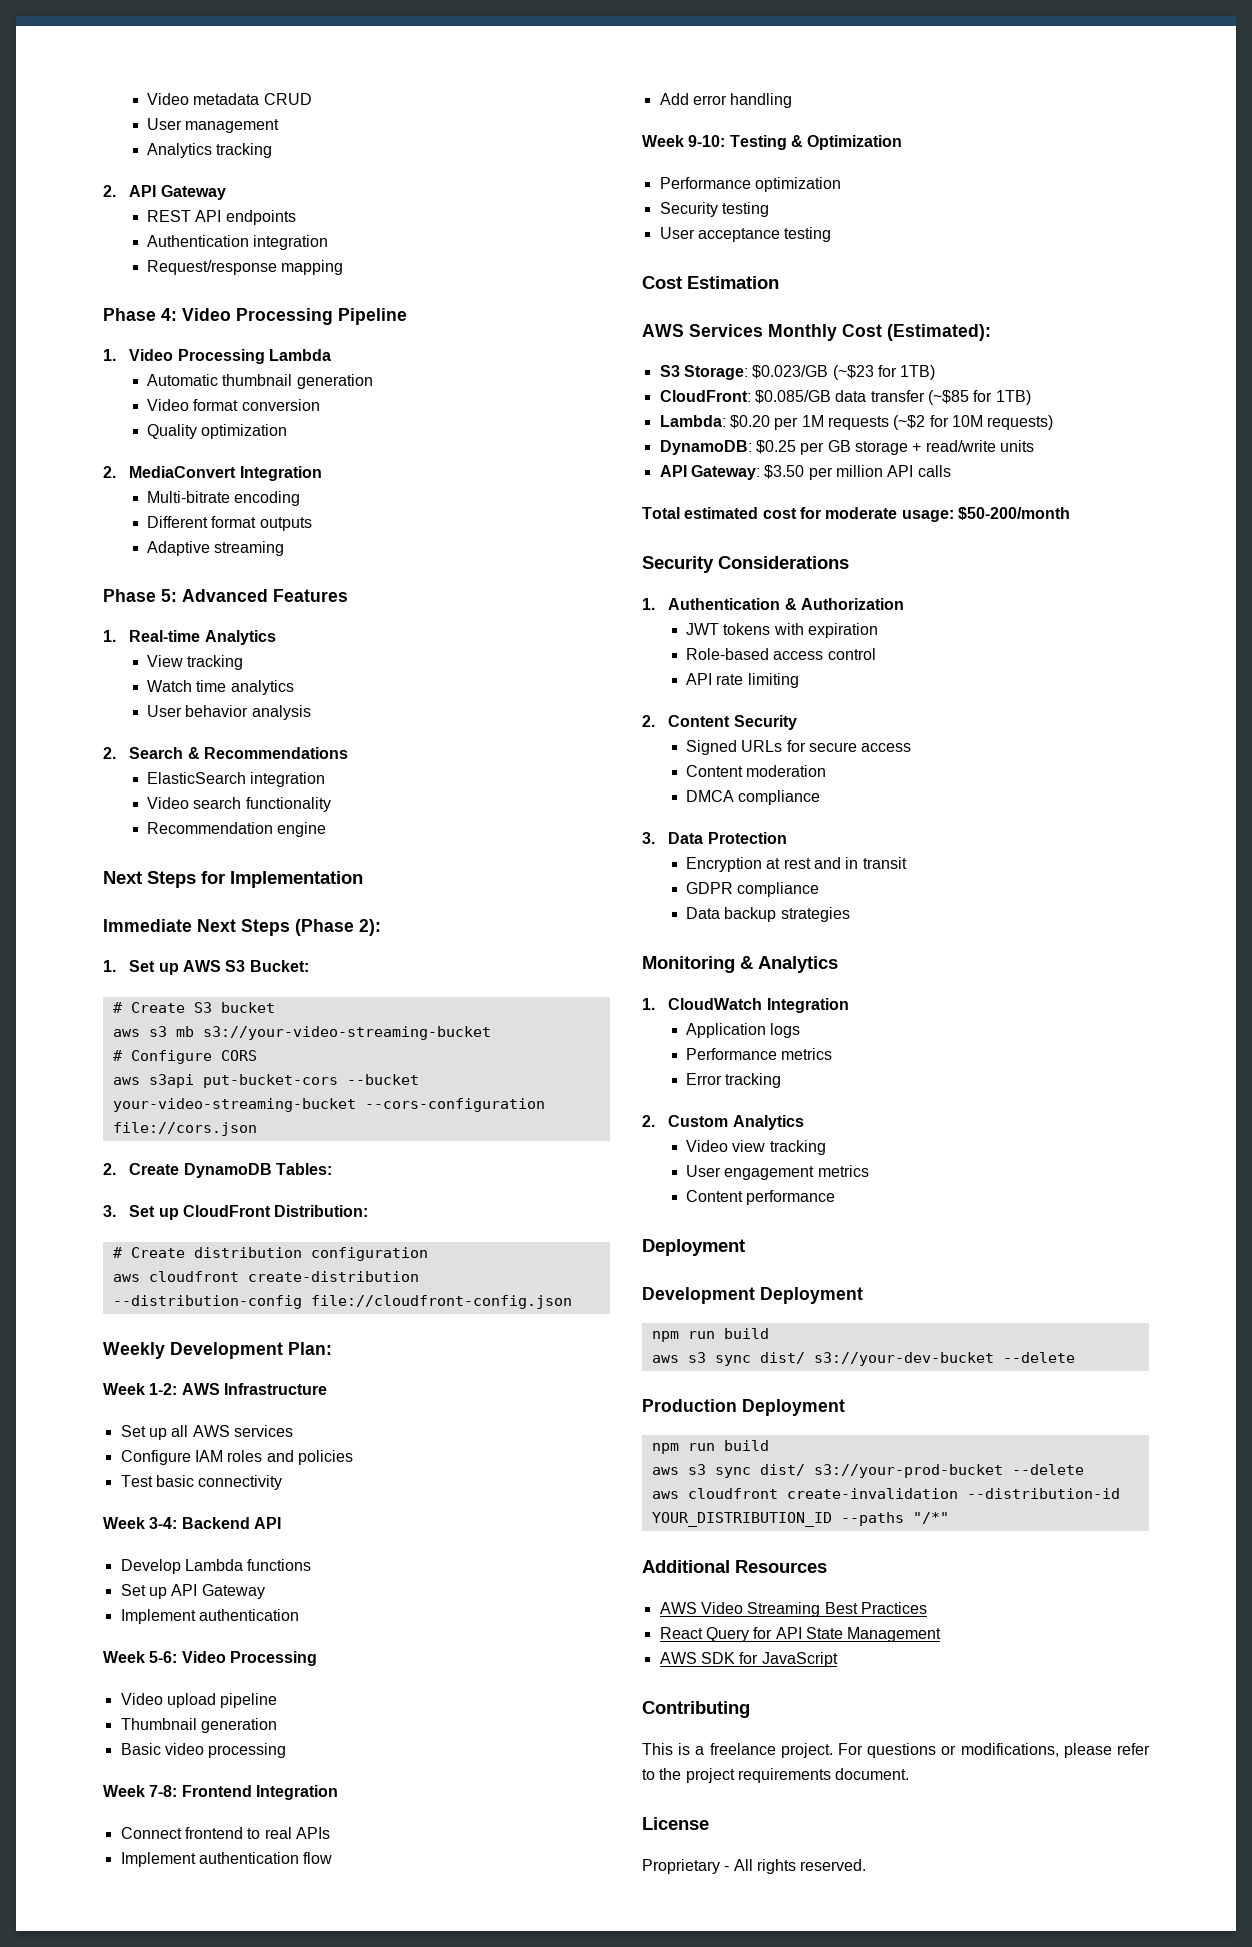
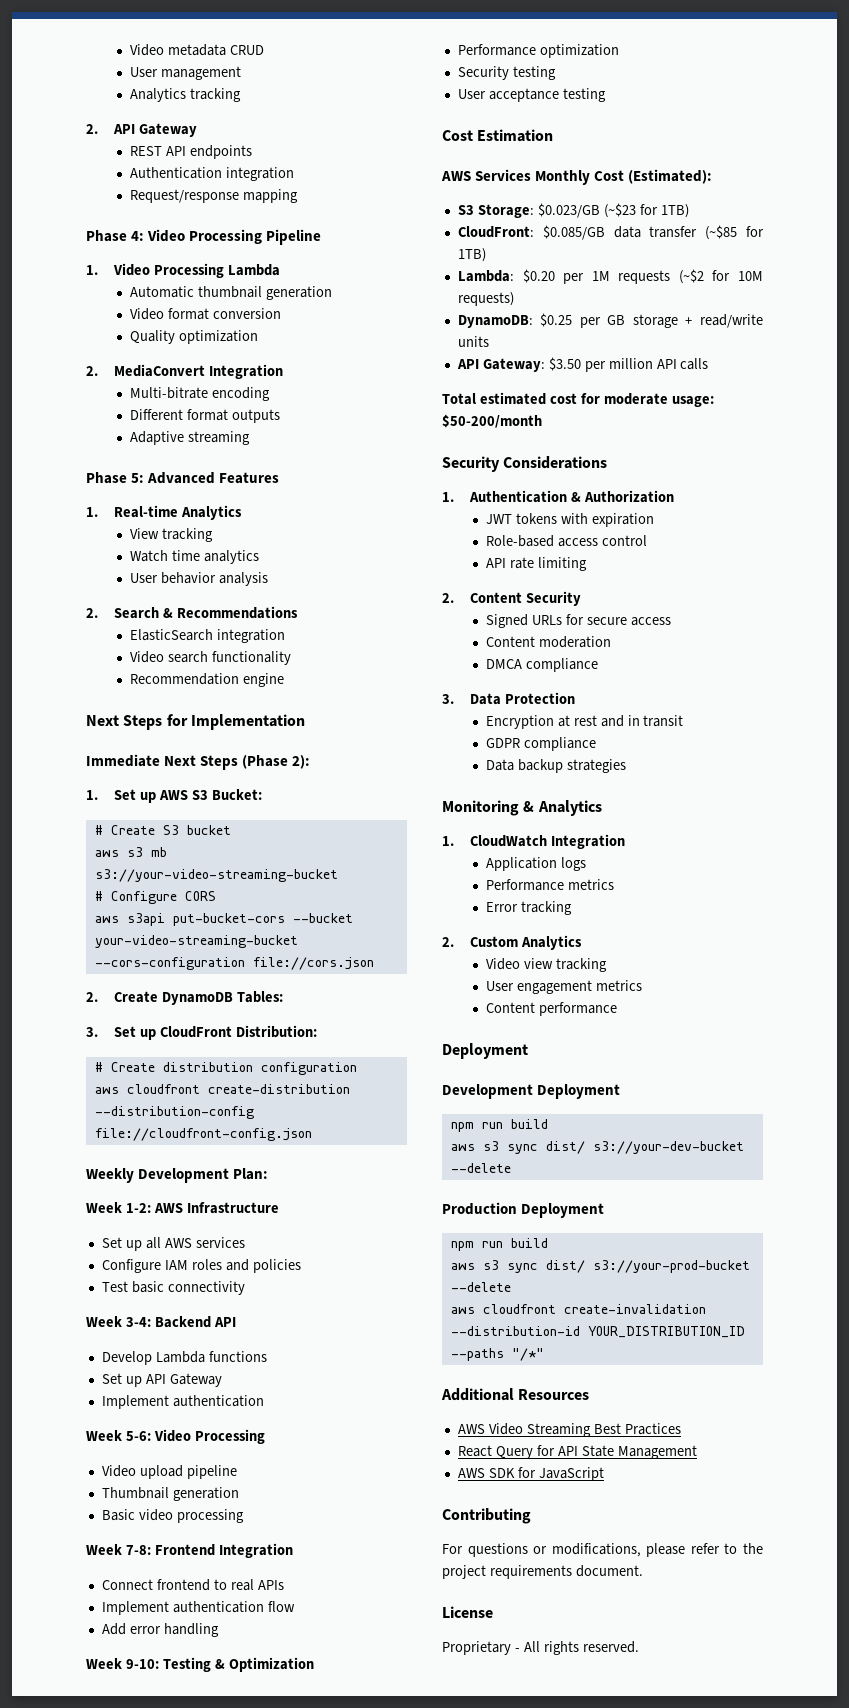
[642,1743,833,1758] This is a freelance project. -> (531, 1516) none

